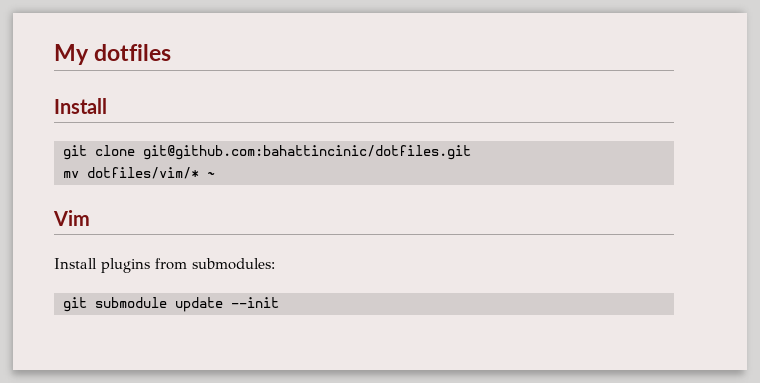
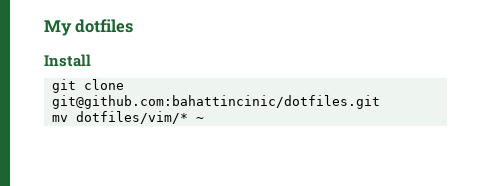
[53,210,90,226] [54,258,275,273] [63,297,279,312] // Vim // Install plugins from submodules: // git submodule update --init -> (204, 119) none

